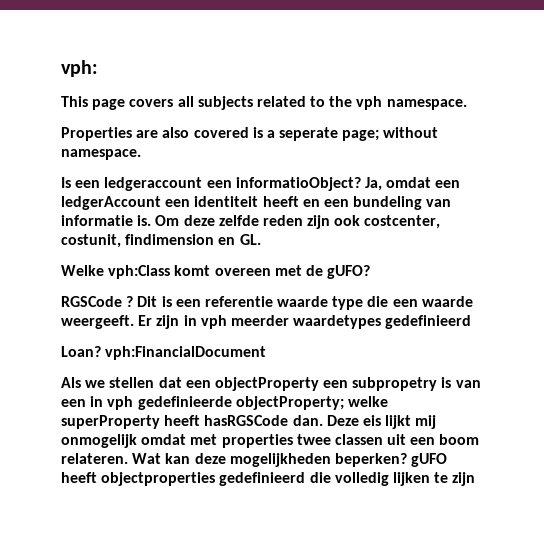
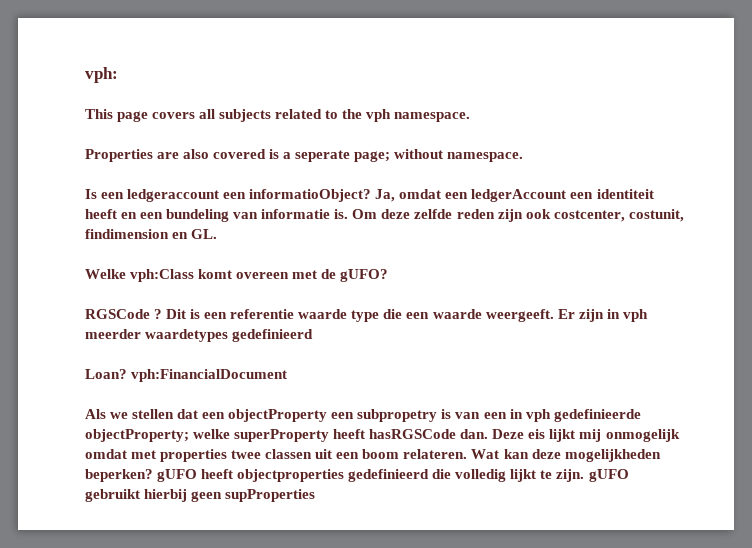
[392,472,476,486] lijken te zijn -> [510,469,629,482] [85,489,316,502] lijkt te zijn. gUFO gebruikt hierbij geen supProperties

